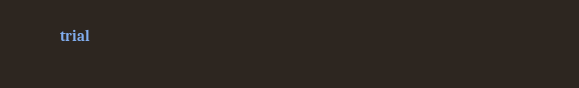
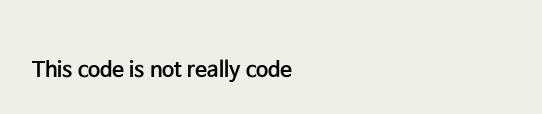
[60,29,90,41] trial -> [32,59,292,83] This code is not really code

